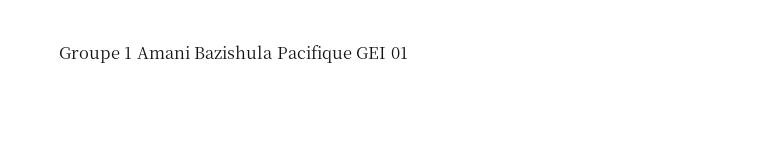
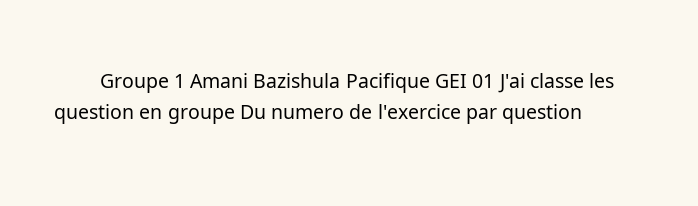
(408, 53) none -> [497,73,615,93] [54,104,583,124] J'ai classe les question en groupe Du numero de l'exercice par question

